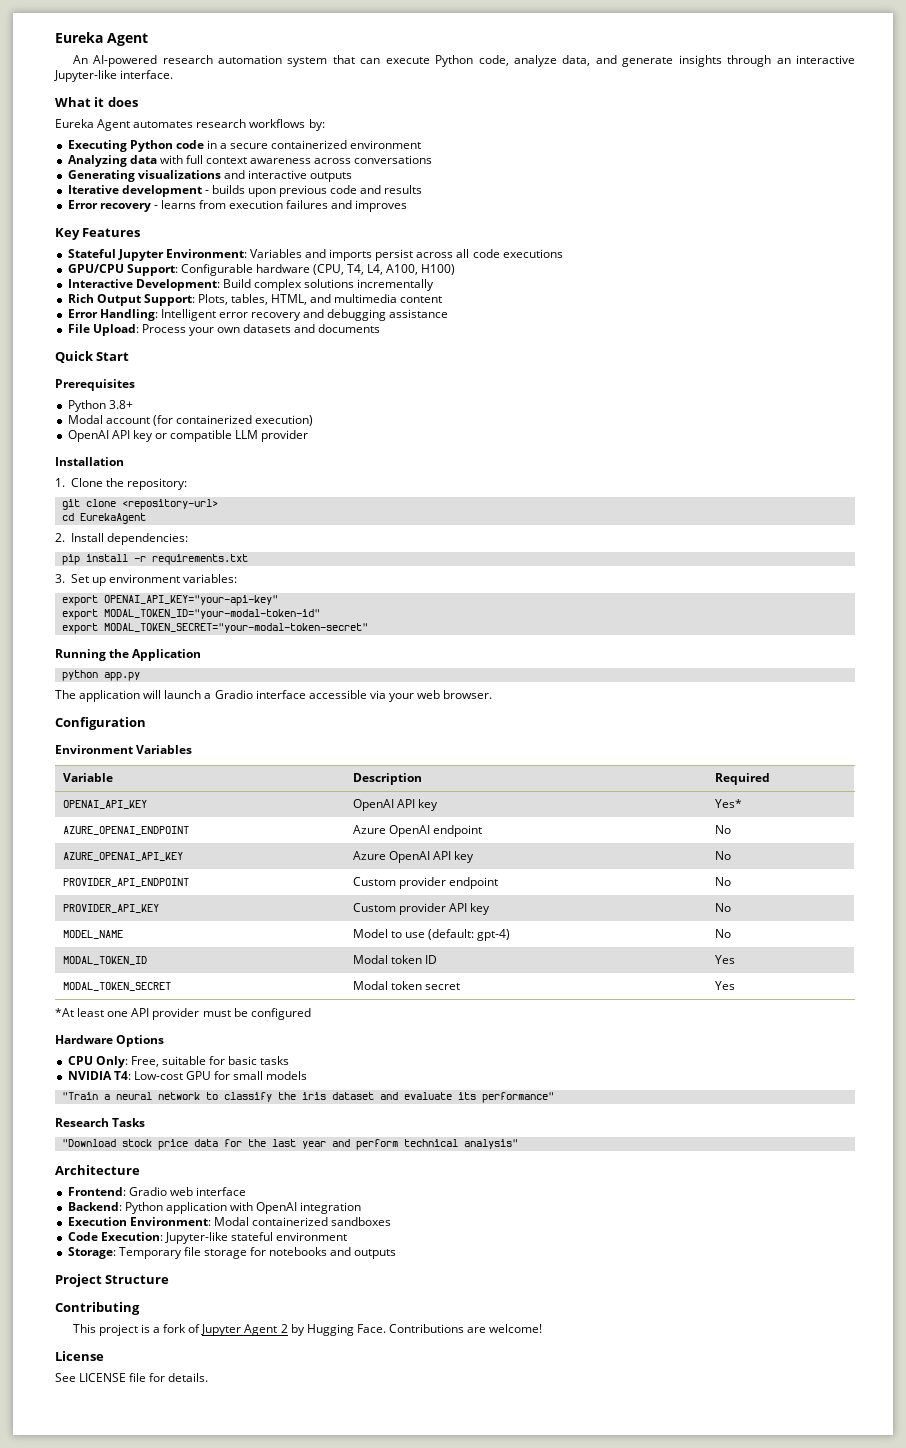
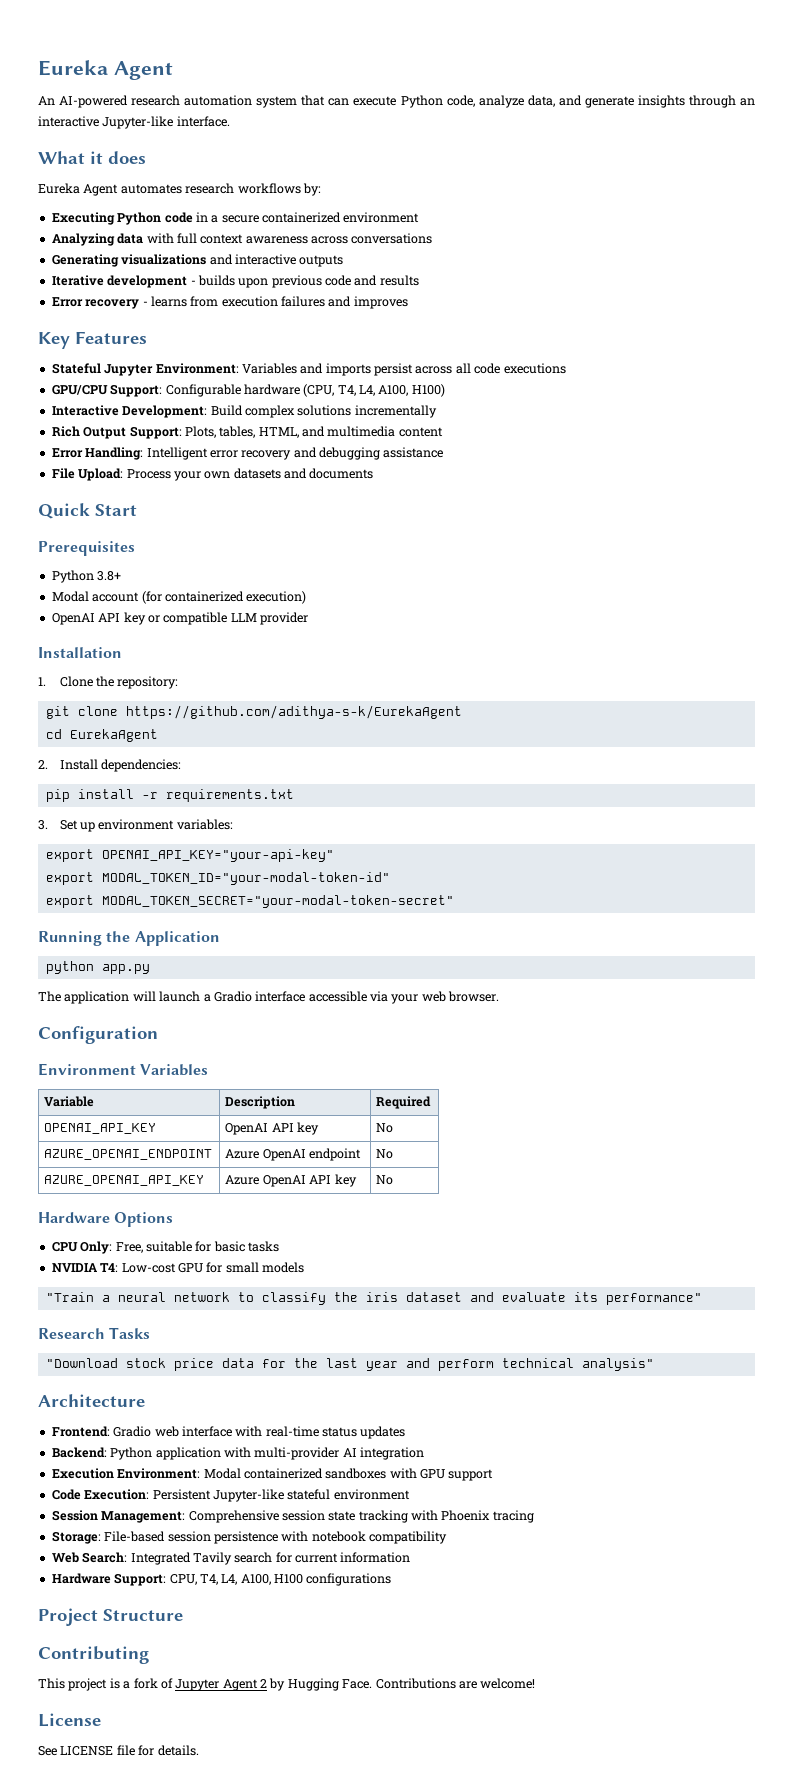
[121,499,218,510] <repository-url> -> [125,705,462,719] https://github.com/adithya-s-k/EurekaAgent
[714,799,742,808] Yes* -> [376,1123,394,1133] No
[62,878,189,887] [352,877,499,889] [714,877,731,886] [62,904,159,913] [352,903,491,915] [714,903,731,912] [62,930,123,939] [352,929,511,941] [714,929,731,938] [62,956,147,965] [352,955,438,964] [714,955,735,964] [62,982,171,991] [352,981,461,990] [714,981,735,990] [55,1008,311,1020] // PROVIDER_API_ENDPOINT | Custom provider endpoint | No // PROVIDER_API_KEY | Custom provider API key | No // MODEL_NAME | Model to use (default: gpt-4) | No // MODAL_TOKEN_ID | Modal token ID | Yes // MODAL_TOKEN_SECRET | Modal token secret | Yes // *At least one API provider must be configured -> (394, 1180) none
(246, 1191) none -> [235,1426,406,1439] with real-time status updates
[256,1202,298,1214] OpenAI -> [254,1447,357,1460] multi-provider AI
(392, 1221) none -> [389,1468,494,1481] with GPU support
(163, 1236) none -> [152,1489,211,1500] Persistent
[67,1247,397,1259] Storage: Temporary file storage for notebooks and outputs -> [51,1510,534,1523] [51,1531,447,1544] [51,1552,411,1565] [51,1573,392,1586] Session Management: Comprehensive session state tracking with Phoenix tracing // Storage: File-based session persistence with notebook compatibility // Web Search: Integrated Tavily search for current information // Hardware Support: CPU, T4, L4, A100, H100 configurations

